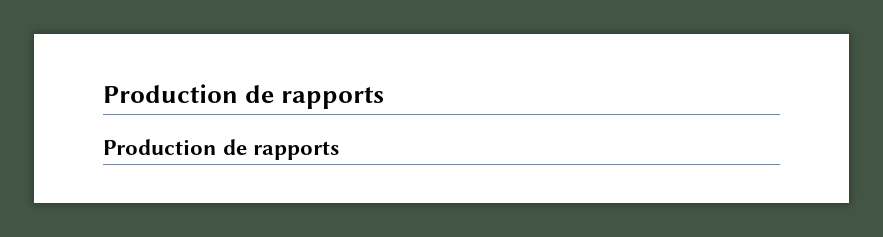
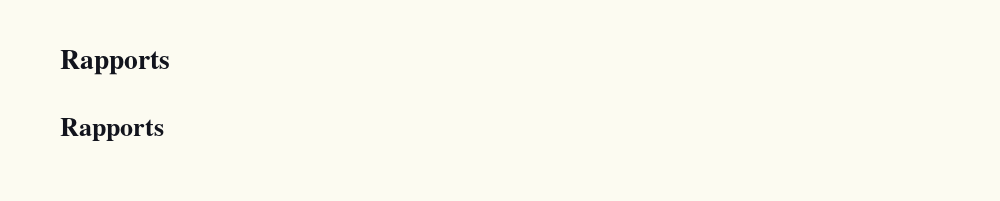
[103,84,385,109] [103,139,340,160] Production de rapports // Production de rapports -> [60,50,170,75] [60,118,164,141] Rapports // Rapports

